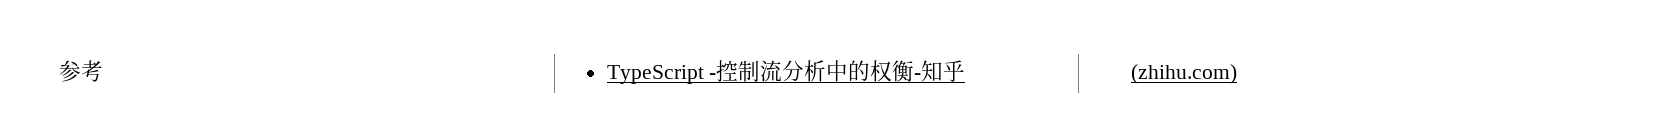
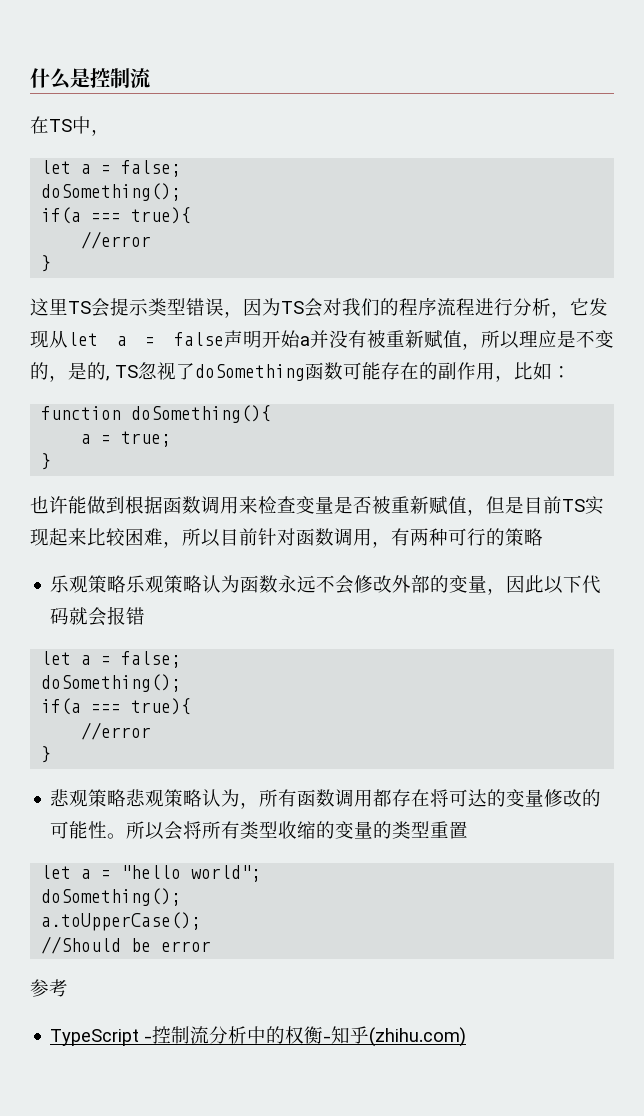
(59, 71) none -> [30,68,151,90] [30,116,110,136] [41,160,182,177] [41,183,182,201] [41,207,192,224] [81,231,152,249] [41,255,52,272] [30,298,608,318] [30,330,614,350] [30,362,571,382] [41,405,272,423] [81,431,172,447] [41,453,52,470] [30,496,604,516] [30,528,543,548] [50,575,602,595] [50,606,146,626] [41,651,182,668] [41,674,182,692] [41,698,192,715] [81,722,152,740] [41,746,52,763] [50,789,602,809] [50,821,469,840] [41,865,262,882] [41,888,182,906] [41,912,202,931] [41,936,212,954] 什么是控制流 // 在TS中， // let a = false; // doSomething(); // if(a === true){ // //error // } // 这里TS会提示类型错误，因为TS会对我们的程序流程进行分析，它发现从let a = false声明开始a并没有被重新赋值，所以理应是不变的，是的, TS忽视了doSomething函数可能存在的副作用，比如： // function doSomething(){ // a = true; // } // 也许能做到根据函数调用来检查变量是否被重新赋值，但是目前TS实现起来比较困难，所以目前针对函数调用，有两种可行的策略 // 乐观策略乐观策略认为函数永远不会修改外部的变量，因此以下代码就会报错 // let a = false; // doSomething(); // if(a === true){ // //error // } // 悲观策略悲观策略认为，所有函数调用都存在将可达的变量修改的可能性。所以会将所有类型收缩的变量的类型重置 // let a = "hello world"; // doSomething(); // a.toUpperCase(); // //Should be error //

